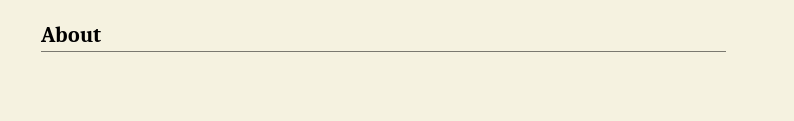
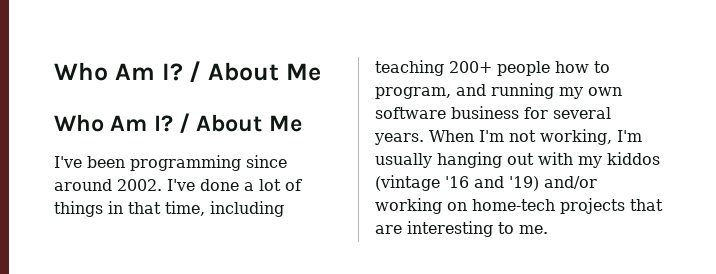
[40,26,101,42] About -> [54,61,321,82] [54,113,302,133] [54,155,287,171] [54,179,302,191] [54,201,284,217] [375,60,610,76] [375,83,622,99] [375,106,611,119] [374,129,642,145] [375,152,660,168] [375,175,597,191] [375,198,663,214] [375,221,548,237] Who Am I? / About Me // Who Am I? / About Me // I've been programming since around 2002. I've done a lot of things in that time, including teaching 200+ people how to program, and running my own software business for several years. When I'm not working, I'm usually hanging out with my kiddos (vintage '16 and '19) and/or working on home-tech projects that are interesting to me.

